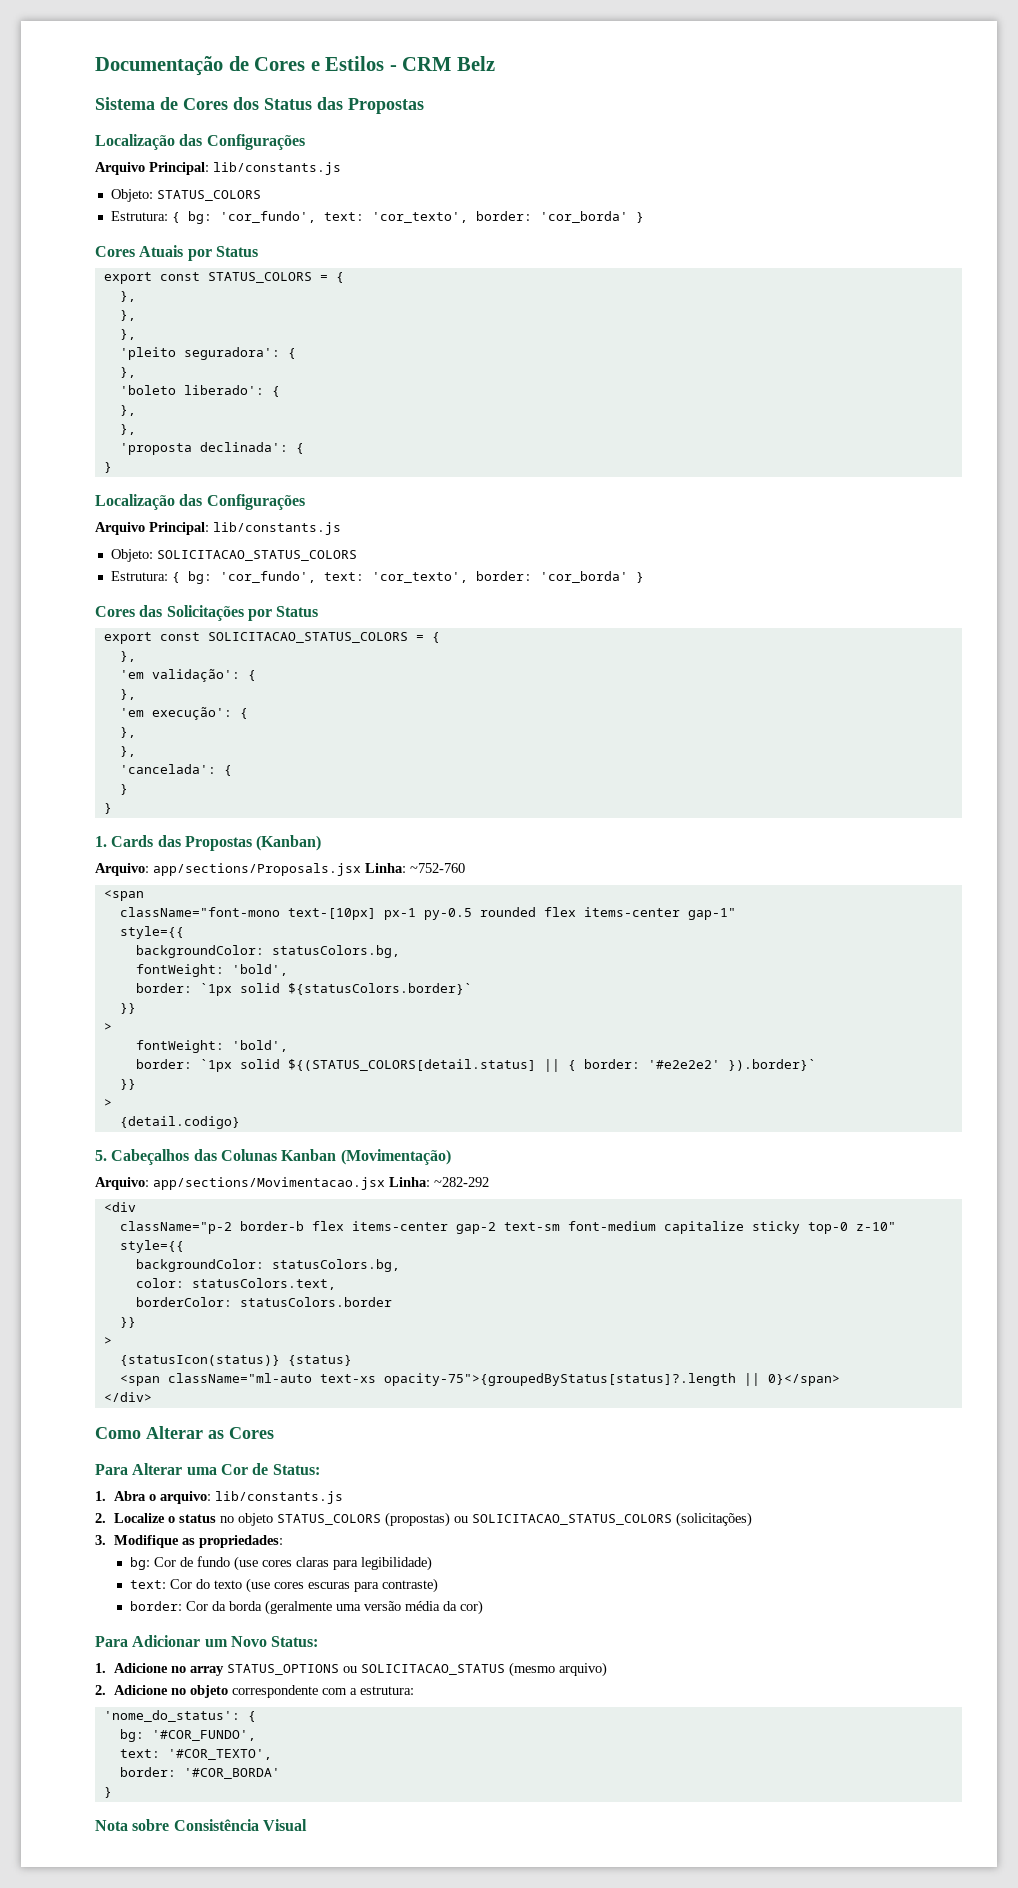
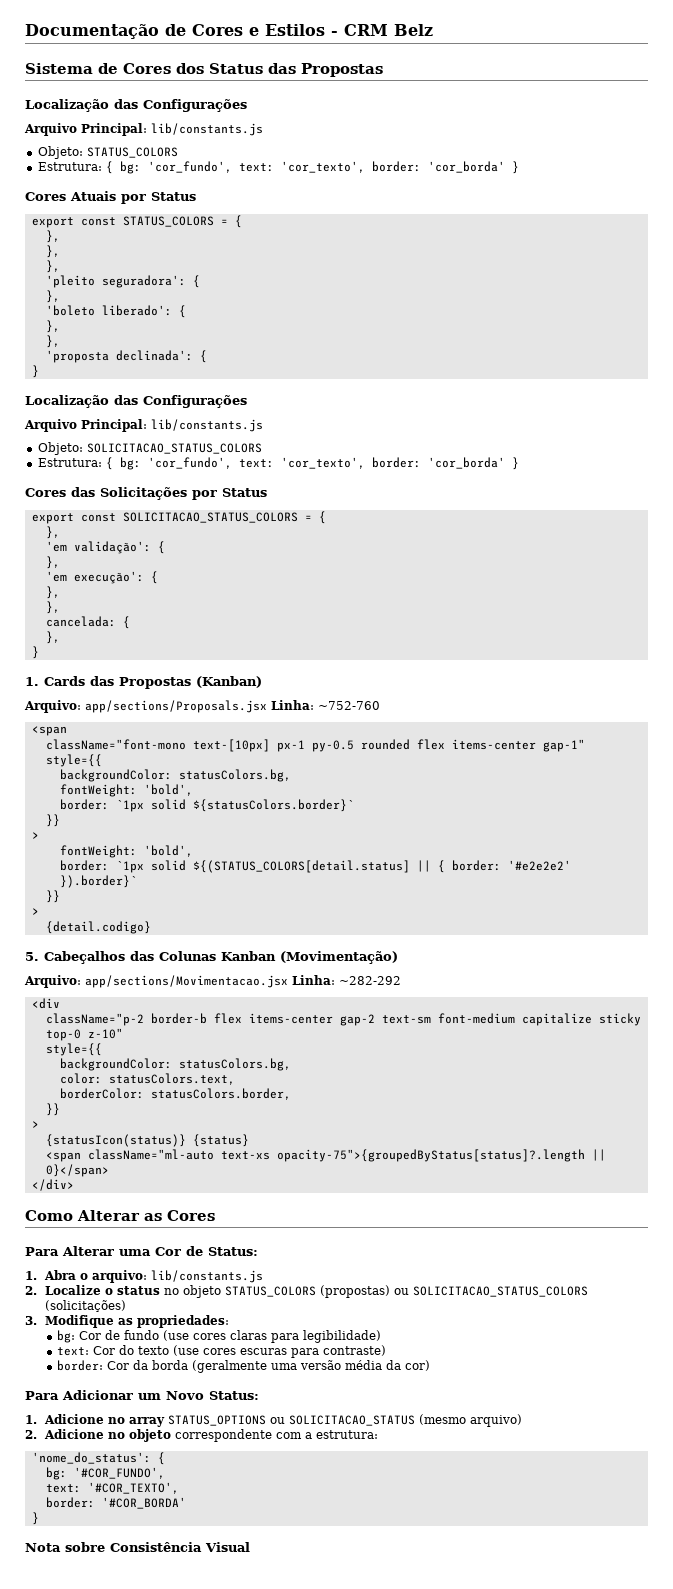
[119,764,232,776] [119,784,128,795] 'cancelada': { // } -> [45,616,130,629] [45,631,60,644] cancelada: { // },
[239,1297,392,1307] statusColors.border -> [150,1088,291,1100] statusColors.border,

